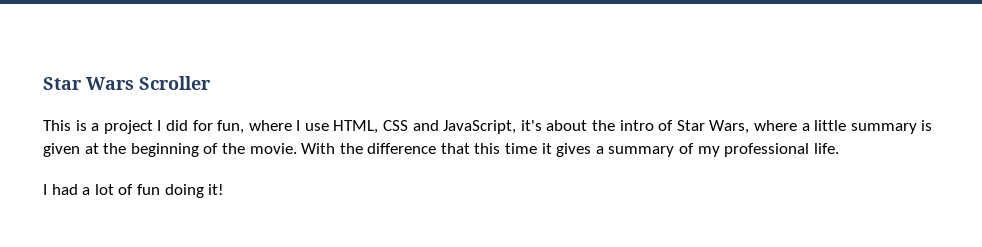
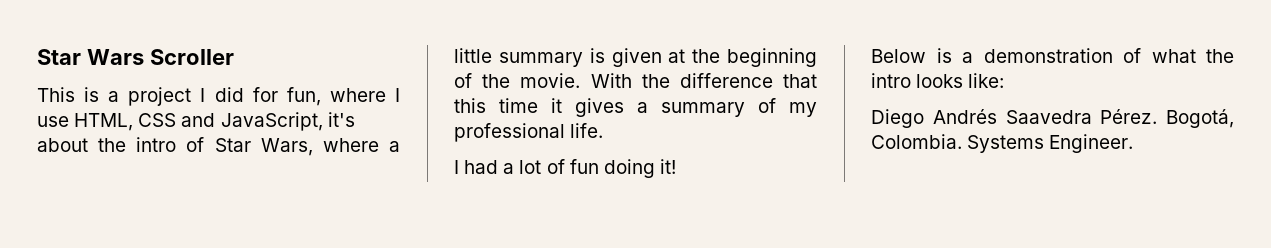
(225, 189) none -> [871,48,1234,63] [871,73,1005,88] [871,109,1234,128] [871,134,1134,153] // Below is a demonstration of what the intro looks like: // Diego Andrés Saavedra Pérez. Bogotá, Colombia. Systems Engineer.

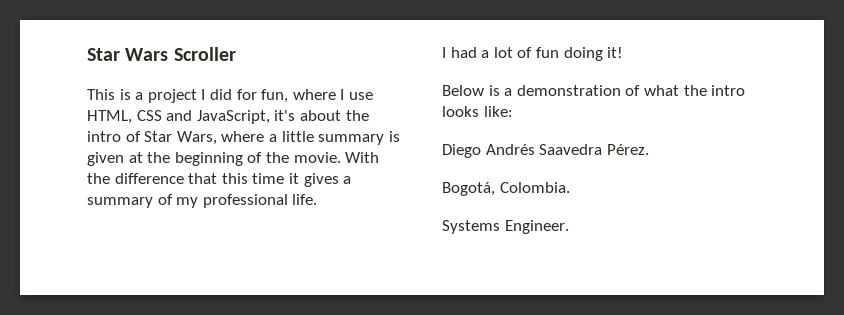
(1158, 116) none -> (649, 149) //
(962, 141) none -> (570, 187) //

